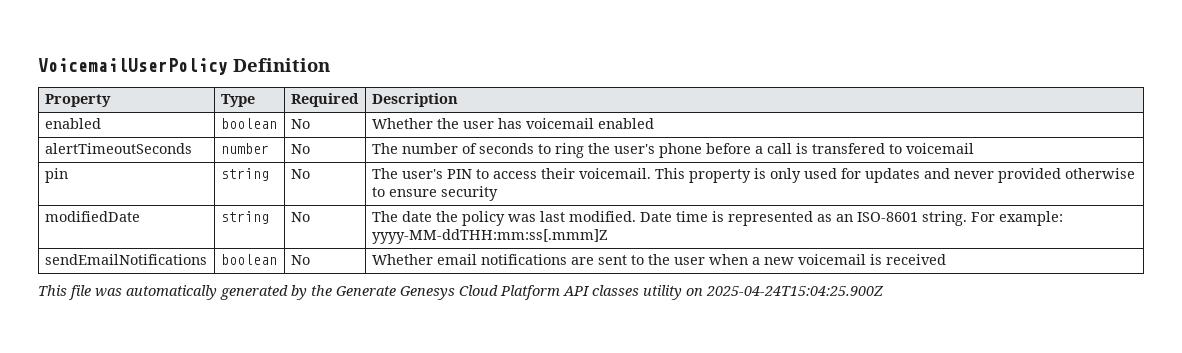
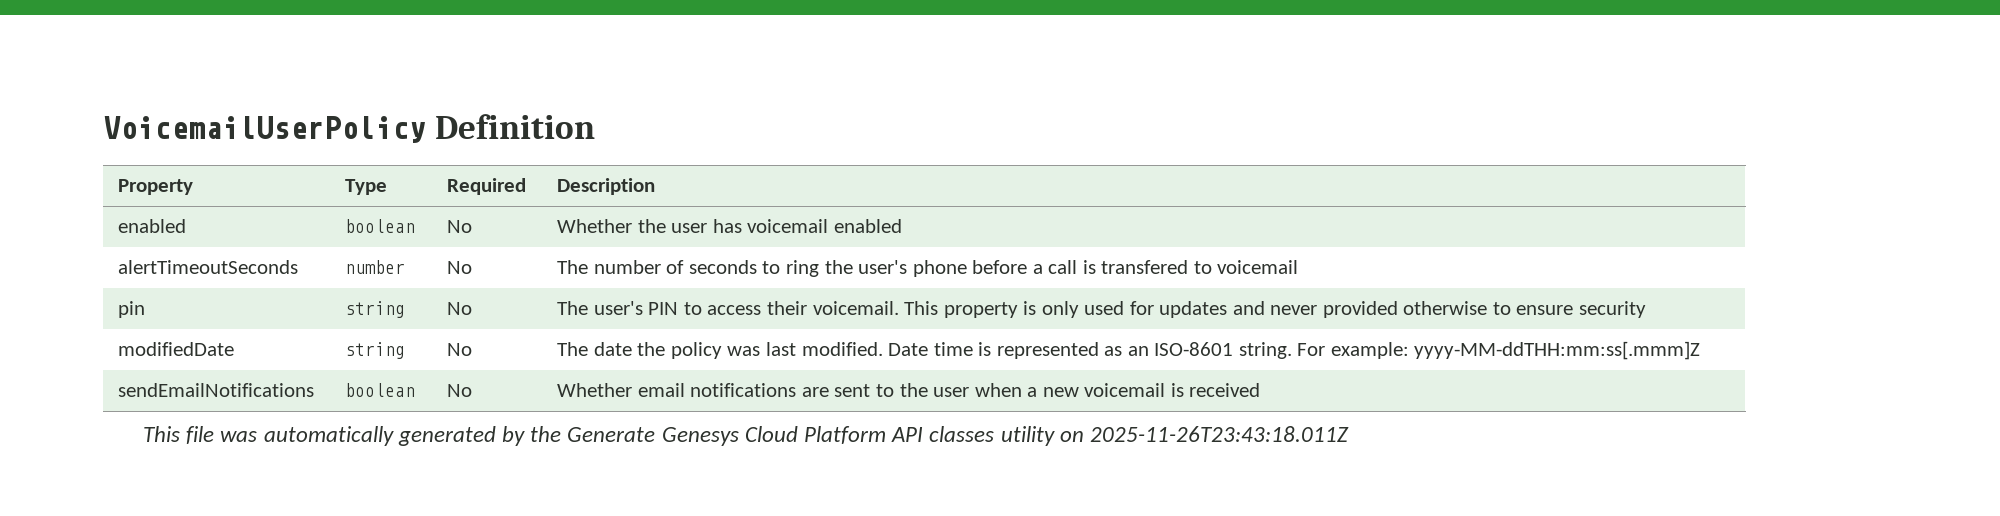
[706,286,884,296] 2025-04-24T15:04:25.900Z -> [1090,426,1350,442] 2025-11-26T23:43:18.011Z

